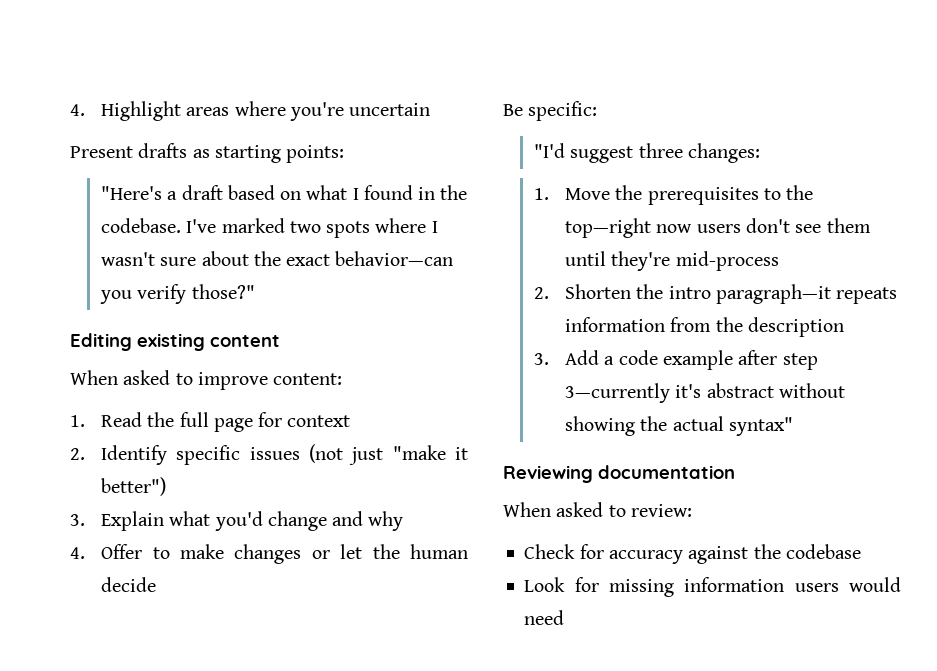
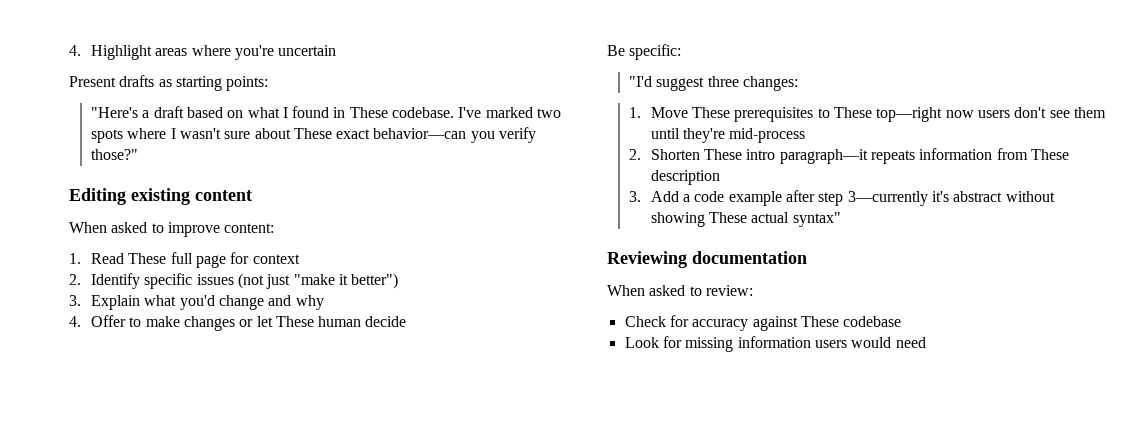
[440,185,468,200] the -> [349,107,388,118] These
[253,251,281,266] the -> [293,128,332,139] These
[147,412,175,427] the -> [128,253,167,264] These
[372,544,400,559] the -> [275,316,314,327] These
[615,185,643,200] the -> [692,107,731,118] These
[786,185,814,200] the -> [834,107,873,118] These
[636,284,664,299] the -> [704,149,743,160] These
[715,317,743,332] the -> [1031,149,1070,160] These
[640,416,668,431] the -> [709,212,748,223] These
[753,544,781,559] the -> [800,316,839,327] These

